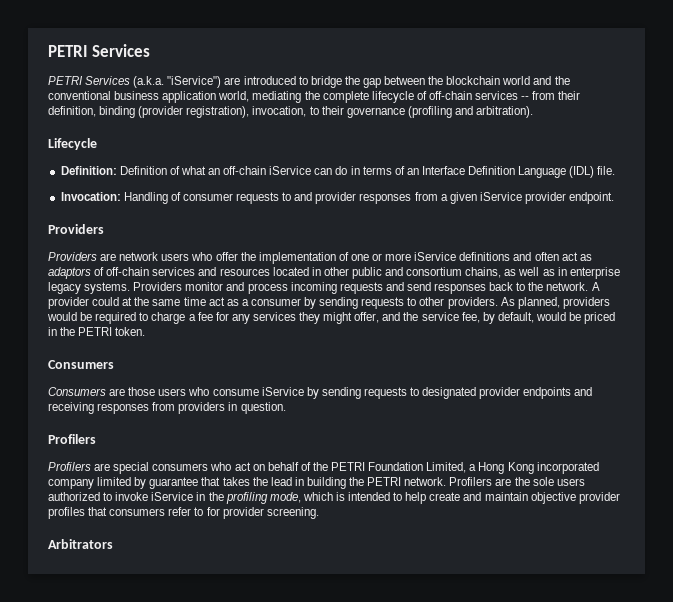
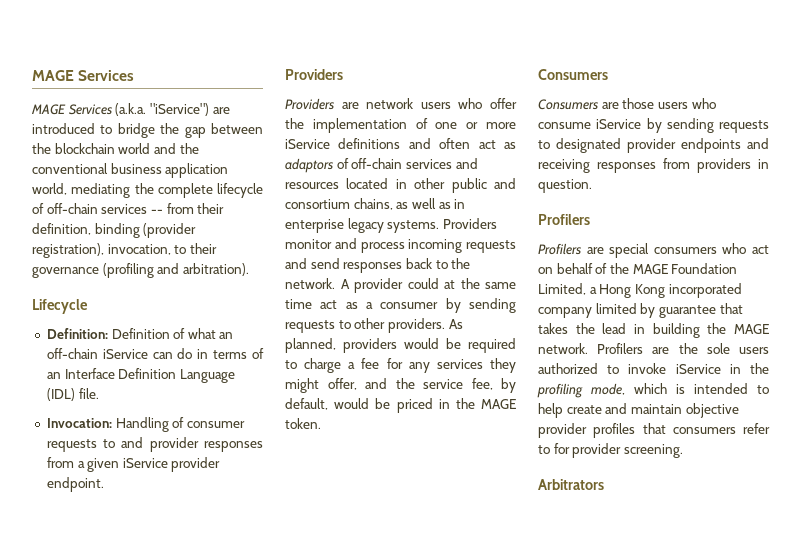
[48,45,88,57] PETRI -> [32,70,74,81] MAGE
[48,76,83,85] PETRI -> [31,104,66,115] MAGE
[78,327,113,336] PETRI -> [481,399,516,409] MAGE
[331,462,366,471] PETRI -> [632,264,668,274] MAGE
[367,477,402,486] PETRI -> [734,324,769,334] MAGE

